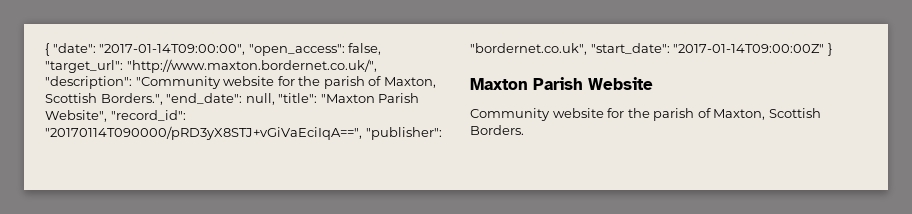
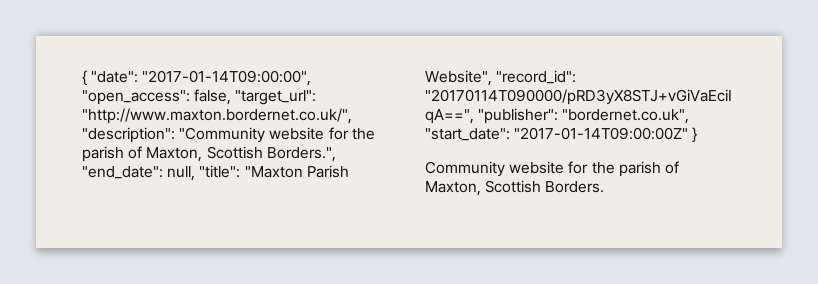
[470,77,653,90] // Maxton Parish Website -> (698, 135) none

